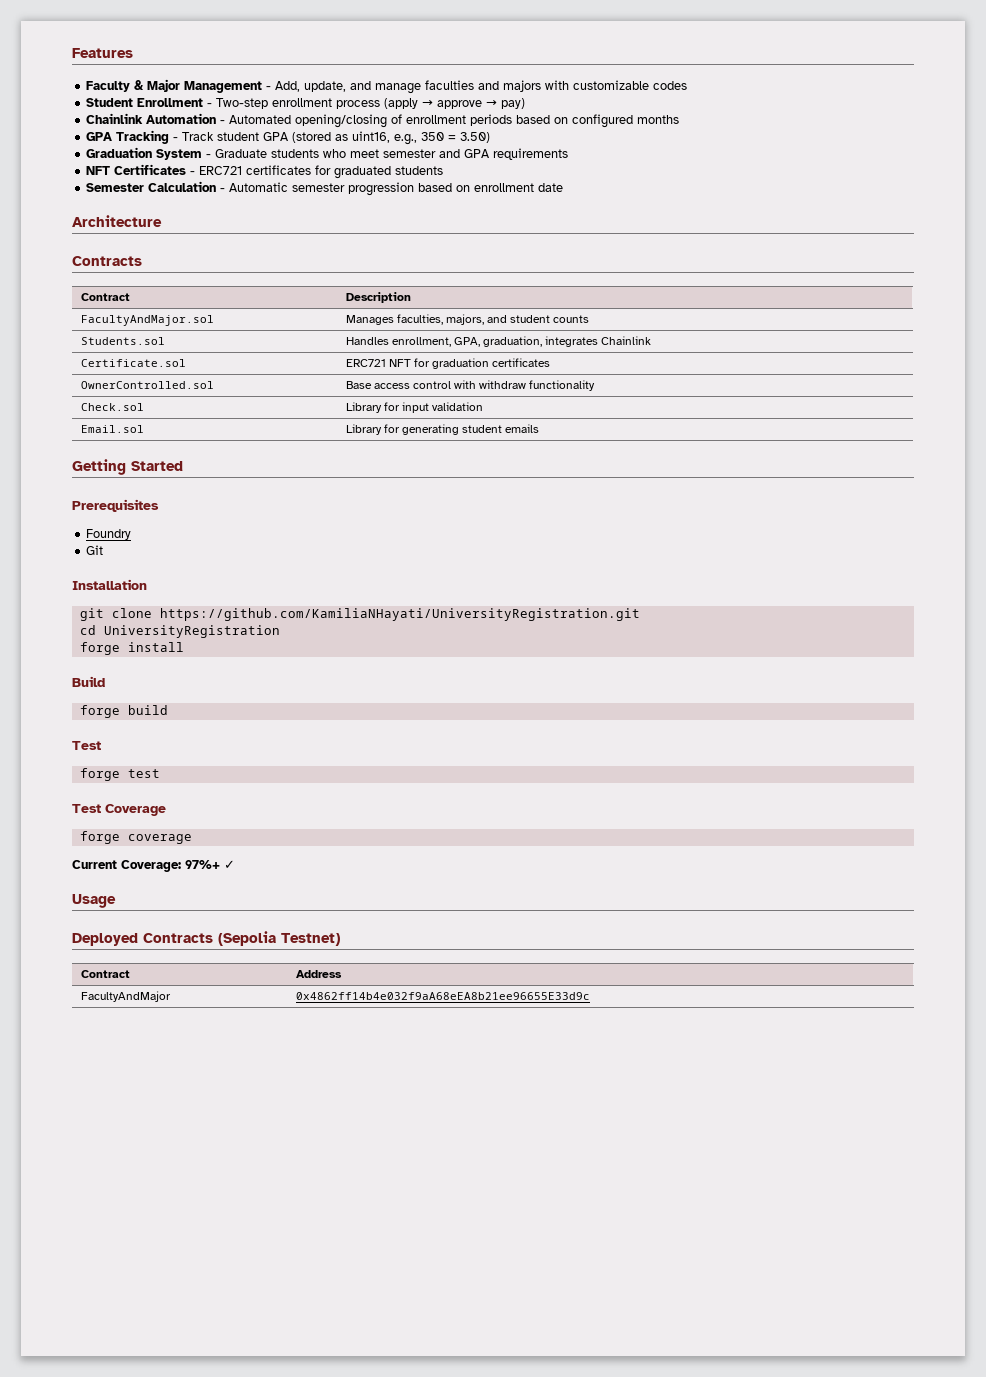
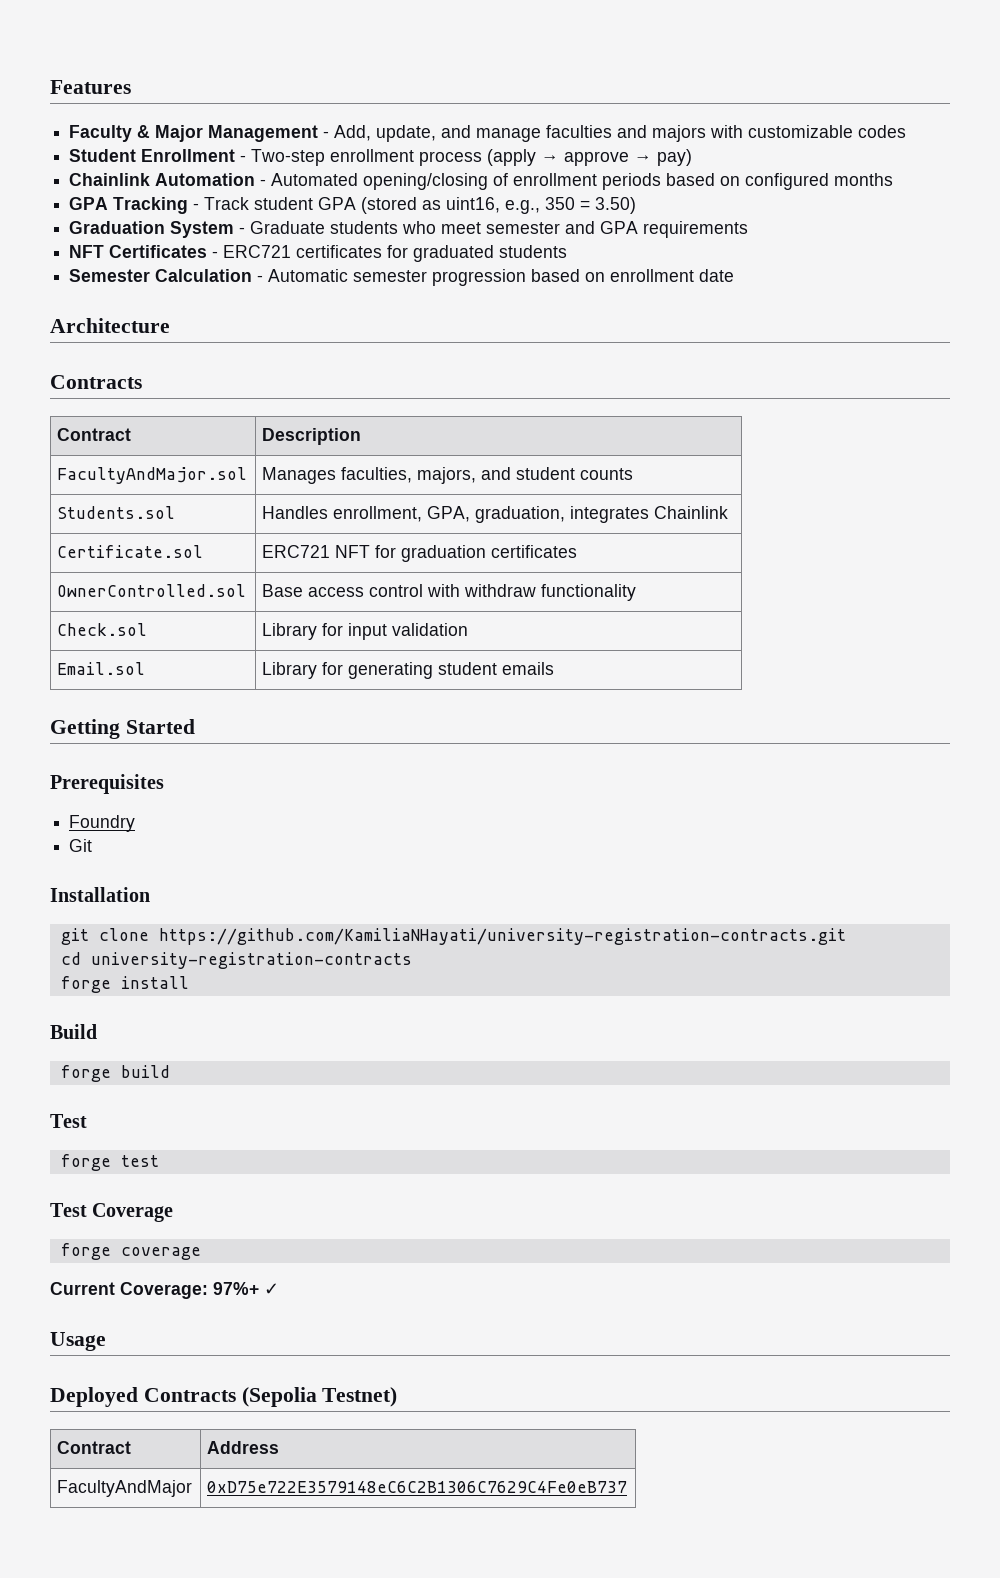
[159,608,640,621] https://github.com/KamiliaNHayati/UniversityRegistration.git -> [158,928,846,945] https://github.com/KamiliaNHayati/university-registration-contracts.git
[103,625,280,638] UniversityRegistration -> [90,952,412,969] university-registration-contracts
[295,992,590,1000] 0x4862ff14b4e032f9aA68eEA8b21ee96655E33d9c -> [207,1481,628,1493] 0xD75e722E3579148eC6C2B1306C7629C4Fe0eB737

